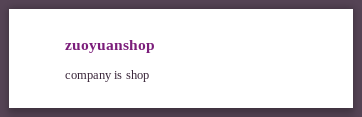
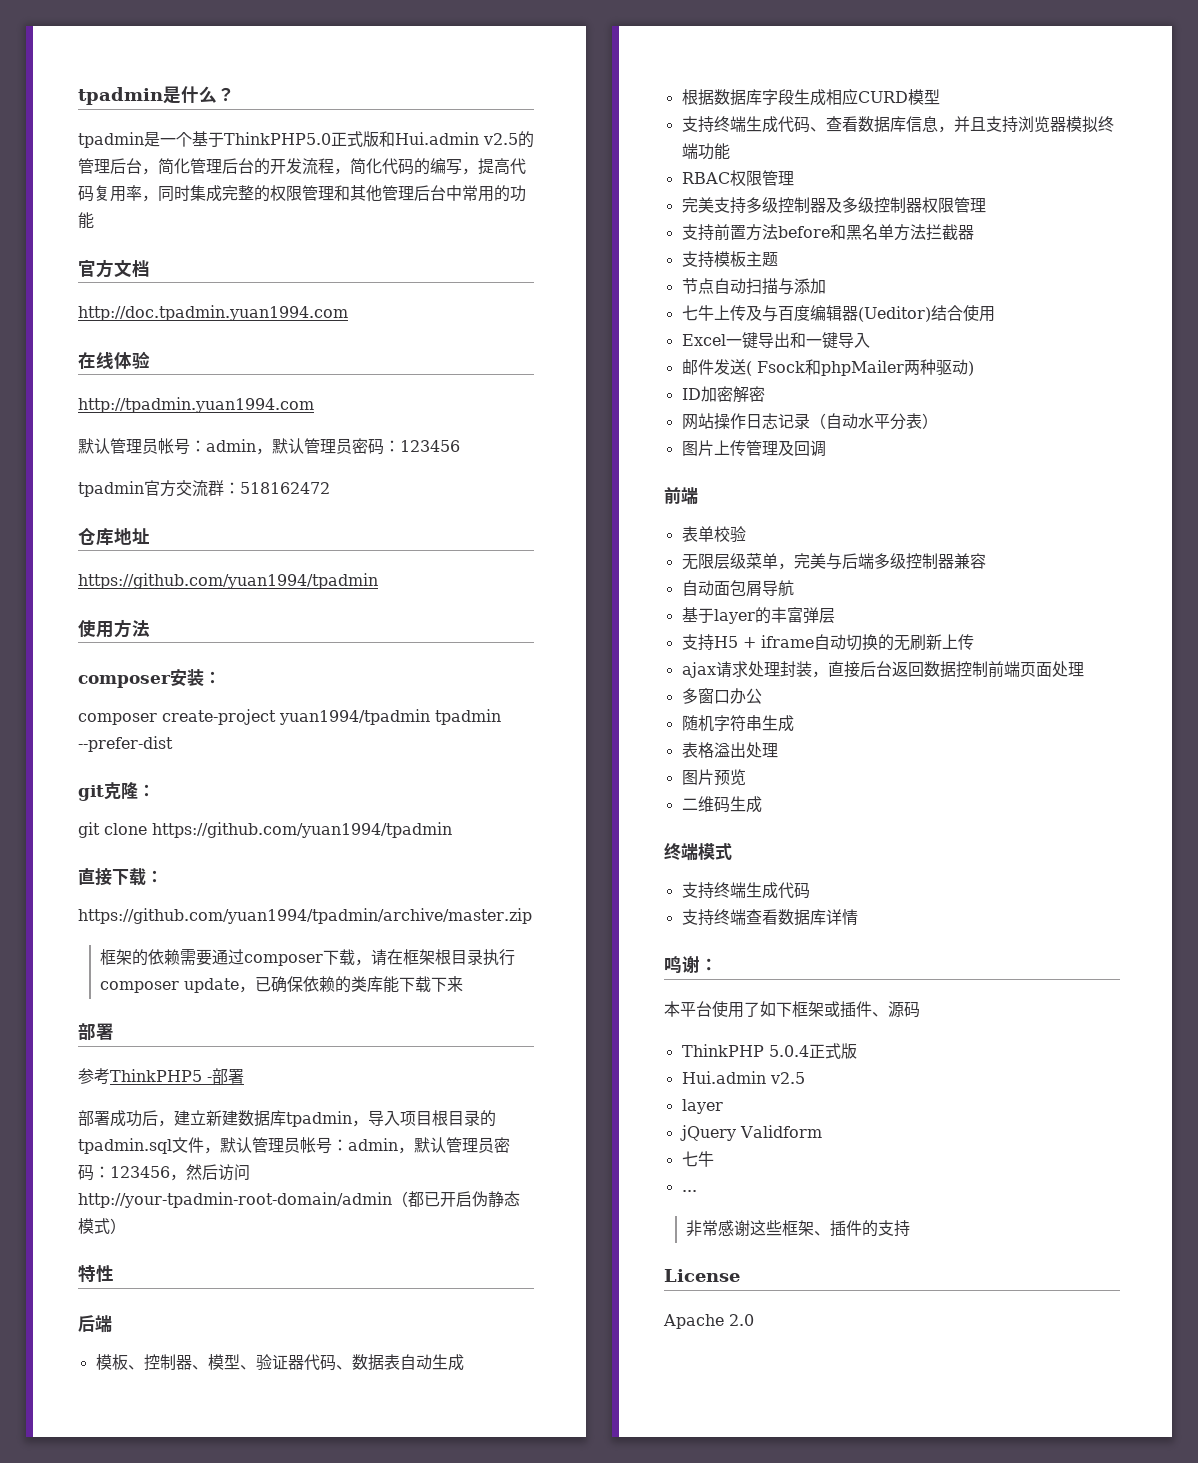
[65,40,155,53] [65,70,149,82] zuoyuanshop // company is shop -> [78,86,235,105] [78,131,534,148] [78,158,526,175] [78,185,526,202] [78,212,94,229] [78,259,150,278] [78,305,348,321] [78,351,150,369] [78,397,314,413] [78,438,460,455] [78,480,330,497] [78,527,150,546] [78,573,378,589] [78,619,150,638] [78,669,221,688] [78,709,501,725] [78,736,173,752] [78,782,155,801] [78,822,452,838] [78,868,163,886] [78,908,532,924] [99,949,515,966] [99,976,463,993] [78,1023,114,1041] [78,1068,244,1085] [78,1110,496,1127] [78,1137,510,1154] [78,1164,250,1181] [78,1191,520,1208] [78,1218,126,1234] [78,1265,114,1283] [78,1315,112,1333] [95,1354,464,1371] [681,88,940,106] [681,116,1114,133] [681,143,730,160] [681,170,794,186] [681,197,986,214] [681,224,974,241] [681,251,778,268] [681,278,826,295] [681,305,995,322] [681,332,870,349] [681,359,974,376] [681,386,765,403] [681,413,938,430] [681,440,826,457] [664,487,698,505] [681,526,746,542] [681,553,986,570] [681,580,794,596] [681,607,835,624] [681,634,974,651] [681,661,1084,678] [681,688,762,704] [681,715,794,732] [681,742,778,758] [681,769,746,786] [681,796,762,813] [664,843,732,861] [681,882,810,899] [681,909,858,926] [664,956,718,974] [664,1001,920,1018] [681,1043,857,1059] [681,1071,805,1084] [681,1099,723,1114] [679,1125,822,1141] [681,1151,714,1167] [681,1190,697,1192] [685,1220,910,1237] [664,1269,740,1282] [663,1314,754,1329] tpadmin是什么？ // tpadmin是一个基于ThinkPHP5.0正式版和Hui.admin v2.5的管理后台，简化管理后台的开发流程，简化代码的编写，提高代码复用率，同时集成完整的权限管理和其他管理后台中常用的功能 // 官方文档 // http://doc.tpadmin.yuan1994.com // 在线体验 // http://tpadmin.yuan1994.com // 默认管理员帐号：admin，默认管理员密码：123456 // tpadmin官方交流群：518162472 // 仓库地址 // https://github.com/yuan1994/tpadmin // 使用方法 // composer安装： // composer create-project yuan1994/tpadmin tpadmin --prefer-dist // git克隆： // git clone https://github.com/yuan1994/tpadmin // 直接下载： // https://github.com/yuan1994/tpadmin/archive/master.zip // 框架的依赖需要通过composer下载，请在框架根目录执行composer update，已确保依赖的类库能下载下来 // 部署 // 参考ThinkPHP5 -部署 // 部署成功后，建立新建数据库tpadmin，导入项目根目录的tpadmin.sql文件，默认管理员帐号：admin，默认管理员密码：123456，然后访问http://your-tpadmin-root-domain/admin（都已开启伪静态模式） // 特性 // 后端 // 模板、控制器、模型、验证器代码、数据表自动生成 // 根据数据库字段生成相应CURD模型 // 支持终端生成代码、查看数据库信息，并且支持浏览器模拟终端功能 // RBAC权限管理 // 完美支持多级控制器及多级控制器权限管理 // 支持前置方法before和黑名单方法拦截器 // 支持模板主题 // 节点自动扫描与添加 // 七牛上传及与百度编辑器(Ueditor)结合使用 // Excel一键导出和一键导入 // 邮件发送( Fsock和phpMailer两种驱动) // ID加密解密 // 网站操作日志记录（自动水平分表） // 图片上传管理及回调 // 前端 // 表单校验 // 无限层级菜单，完美与后端多级控制器兼容 // 自动面包屑导航 // 基于layer的丰富弹层 // 支持H5 + iframe自动切换的无刷新上传 // ajax请求处理封装，直接后台返回数据控制前端页面处理 // 多窗口办公 // 随机字符串生成 // 表格溢出处理 // 图片预览 // 二维码生成 // 终端模式 // 支持终端生成代码 // 支持终端查看数据库详情 // 鸣谢： // 本平台使用了如下框架或插件、源码 // ThinkPHP 5.0.4正式版 // Hui.admin v2.5 // layer // jQuery Validform // 七牛 // ... // 非常感谢这些框架、插件的支持 // License // Apache 2.0

